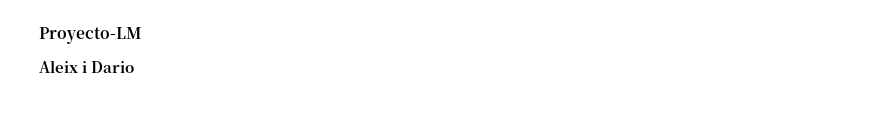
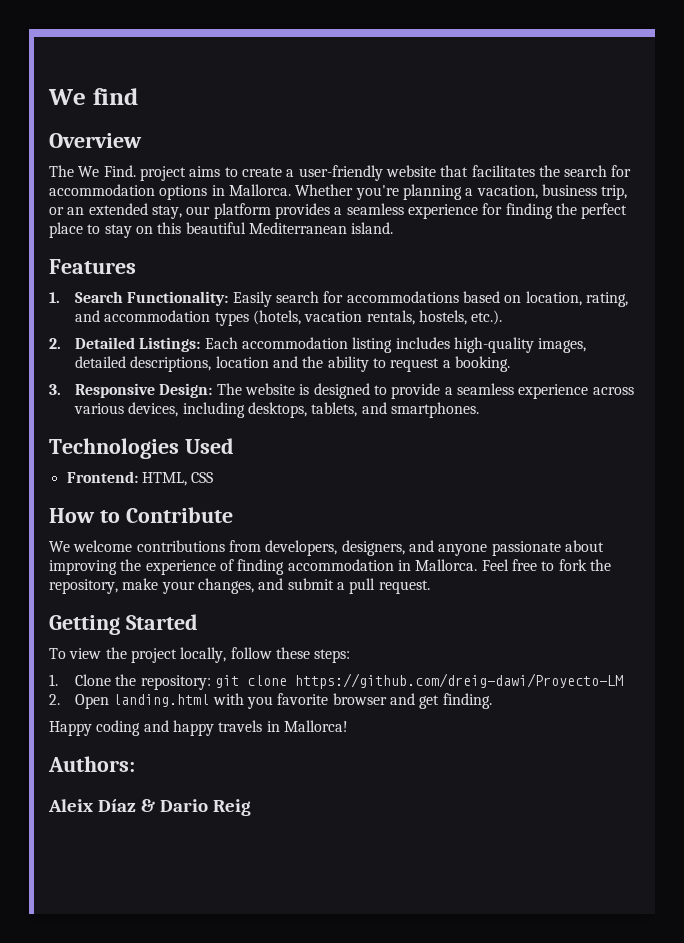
[39,27,142,44] [39,60,135,73] Proyecto-LM // Aleix i Dario -> [48,88,138,105] [49,133,142,148] [49,165,632,181] [49,184,628,200] [49,203,628,219] [49,222,394,238] [49,259,136,274] [49,291,628,307] [75,310,503,326] [49,337,587,353] [75,356,510,372] [49,383,634,399] [74,402,479,418] [49,438,234,459] [66,471,214,486] [49,507,233,523] [49,540,604,556] [49,559,611,575] [49,578,430,594] [49,614,198,635] [49,647,351,663] [49,673,623,690] [49,693,492,709] [49,720,348,736] [48,756,135,772] [48,799,251,816] We find // Overview // The We Find. project aims to create a user-friendly website that facilitates the search for accommodation options in Mallorca. Whether you're planning a vacation, business trip, or an extended stay, our platform provides a seamless experience for finding the perfect place to stay on this beautiful Mediterranean island. // Features // 1. Search Functionality: Easily search for accommodations based on location, rating, and accommodation types (hotels, vacation rentals, hostels, etc.). // 2. Detailed Listings: Each accommodation listing includes high-quality images, detailed descriptions, location and the ability to request a booking. // 3. Responsive Design: The website is designed to provide a seamless experience across various devices, including desktops, tablets, and smartphones. // Technologies Used // Frontend: HTML, CSS // How to Contribute // We welcome contributions from developers, designers, and anyone passionate about improving the experience of finding accommodation in Mallorca. Feel free to fork the repository, make your changes, and submit a pull request. // Getting Started // To view the project locally, follow these steps: // 1. Clone the repository: git clone https://github.com/dreig-dawi/Proyecto-LM // 2. Open landing.html with you favorite browser and get finding. // Happy coding and happy travels in Mallorca! // Authors: // Aleix Díaz & Dario Reig

